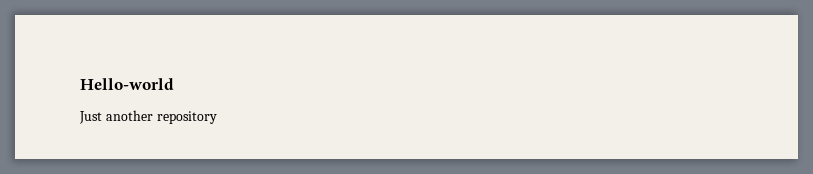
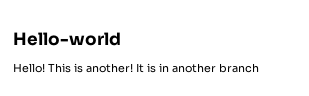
[79,110,217,124] Just another repository -> [13,63,259,73] Hello! This is another! It is in another branch

